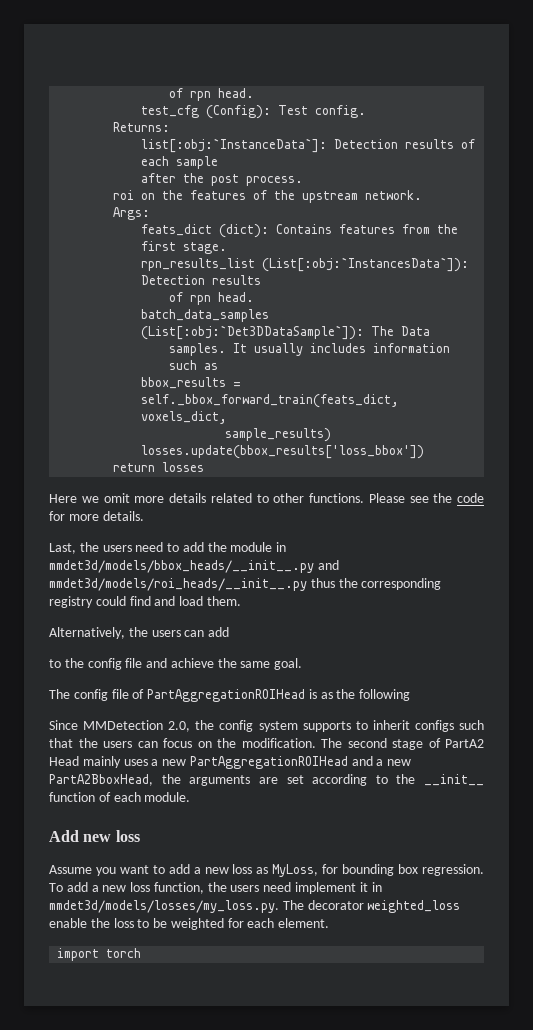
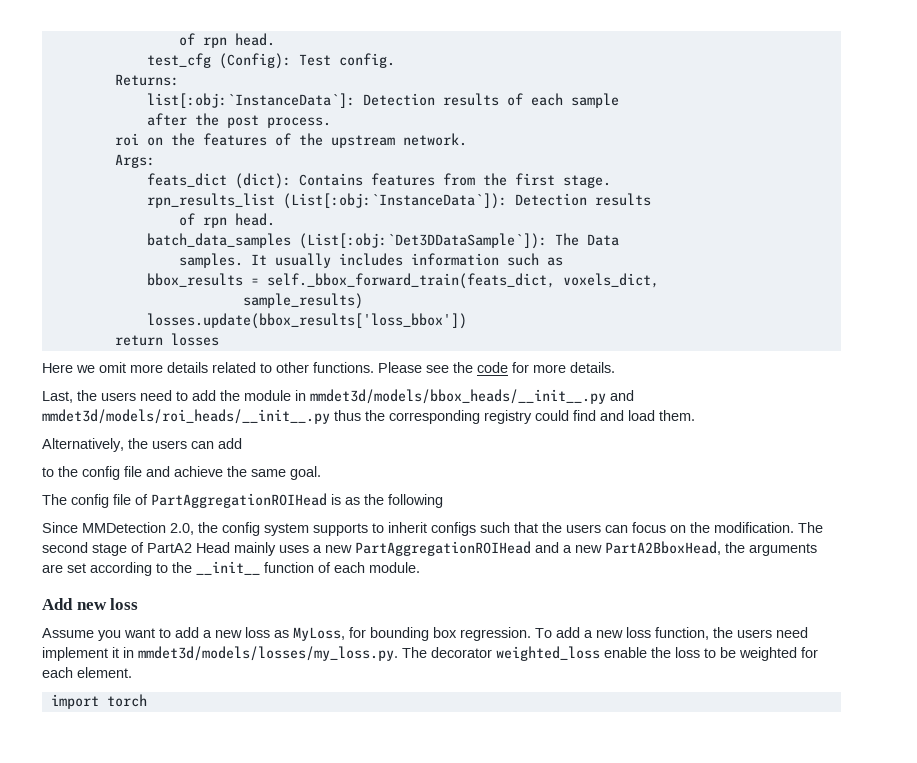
[262,257,470,272] (List[:obj:`InstancesData`]): -> [282,193,507,209] (List[:obj:`InstanceData`]):

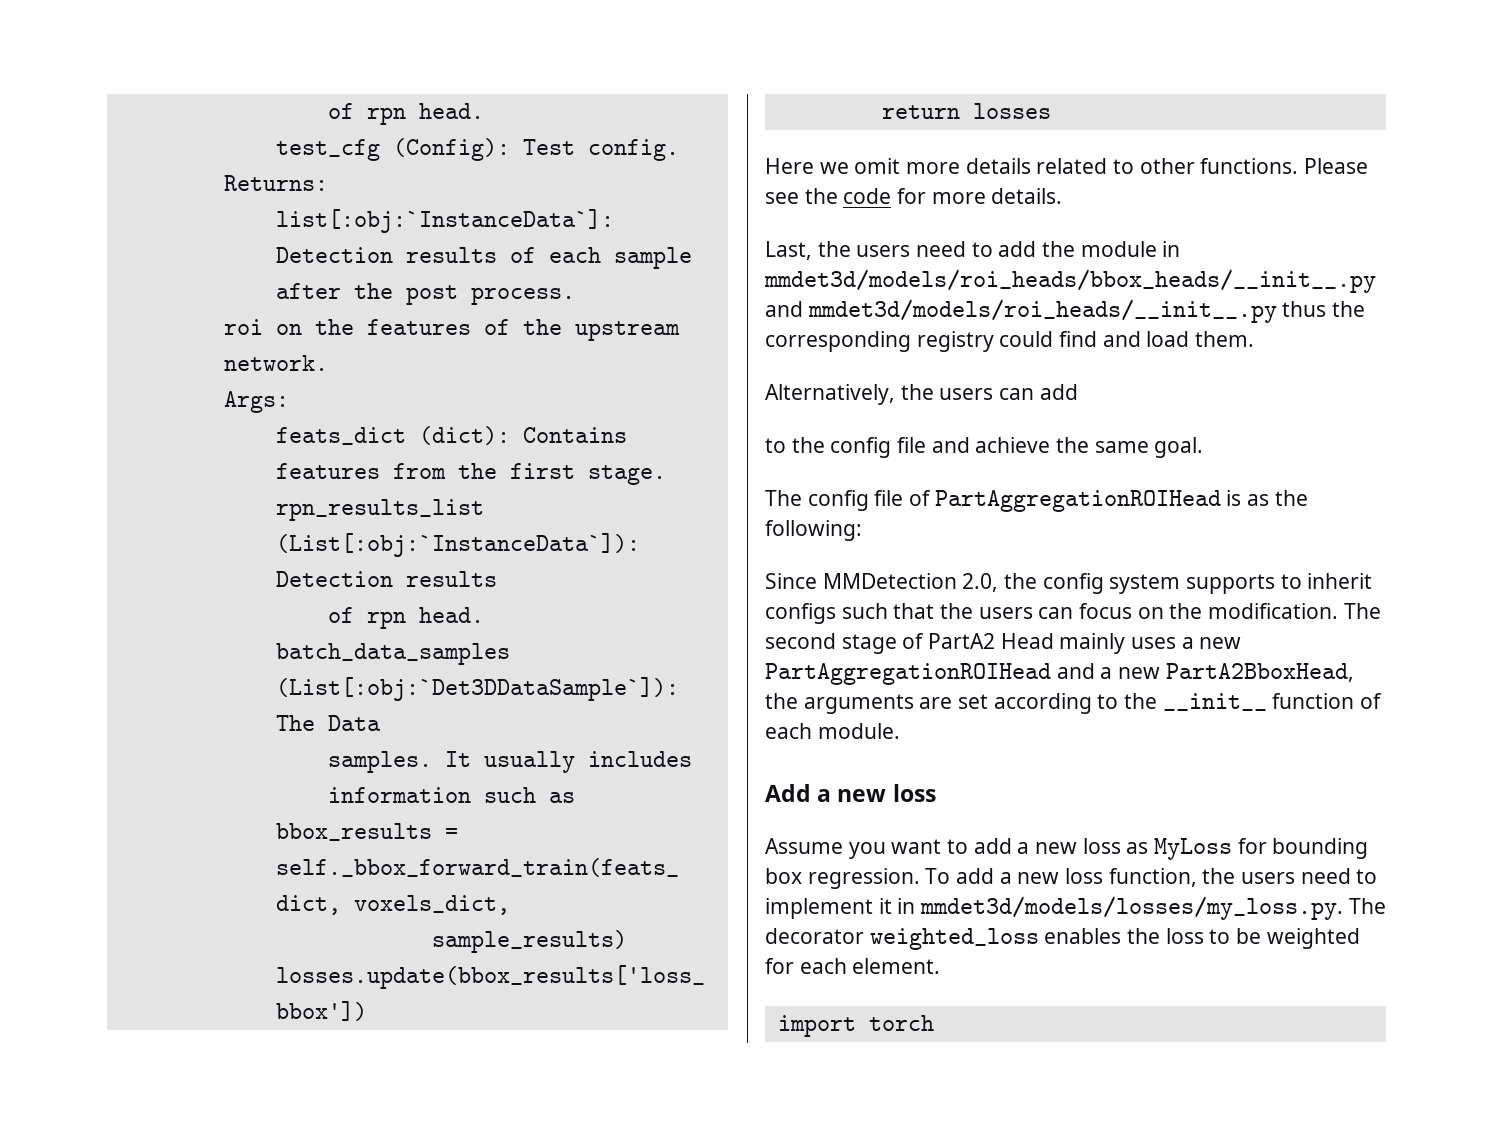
[310,389,606,404] mmdet3d/models/bbox_heads/__init__.py -> [764,269,1376,293] mmdet3d/models/roi_heads/bbox_heads/__init__.py
[388,494,443,508] following -> [765,520,862,541] following:
(73, 604) none -> [817,789,832,802] a
[293,627,345,641] MyLoss, -> [1154,838,1233,860] MyLoss
(808, 632) none -> [1356,869,1378,884] to
[604,647,647,658] enable -> [1044,928,1122,944] enables

